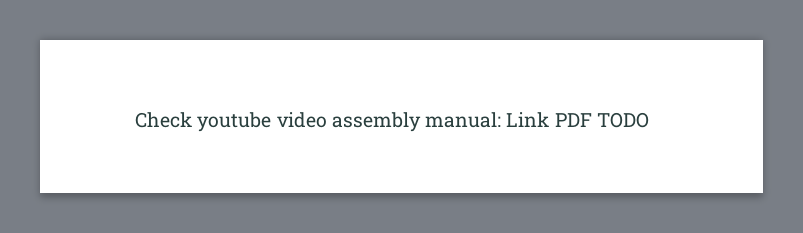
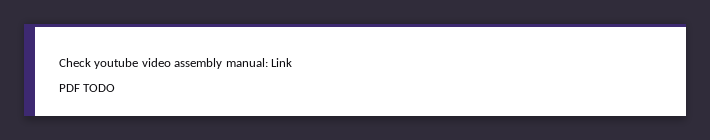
(550, 119) none -> (292, 62) //

